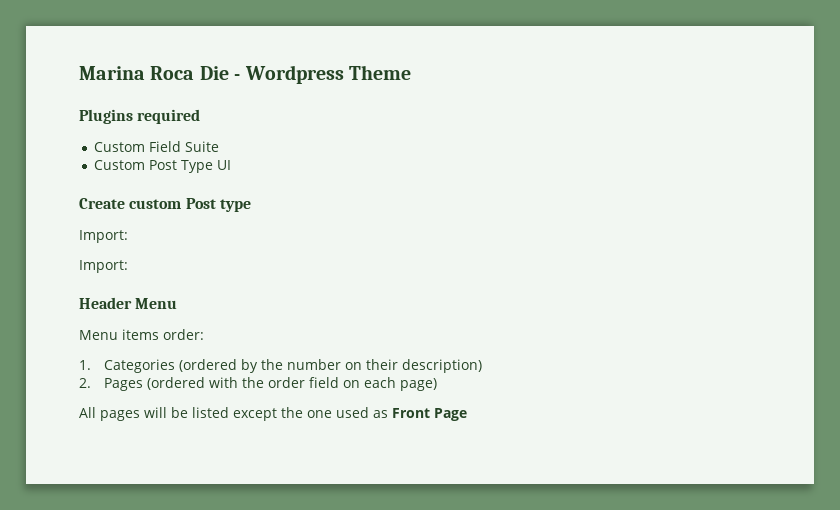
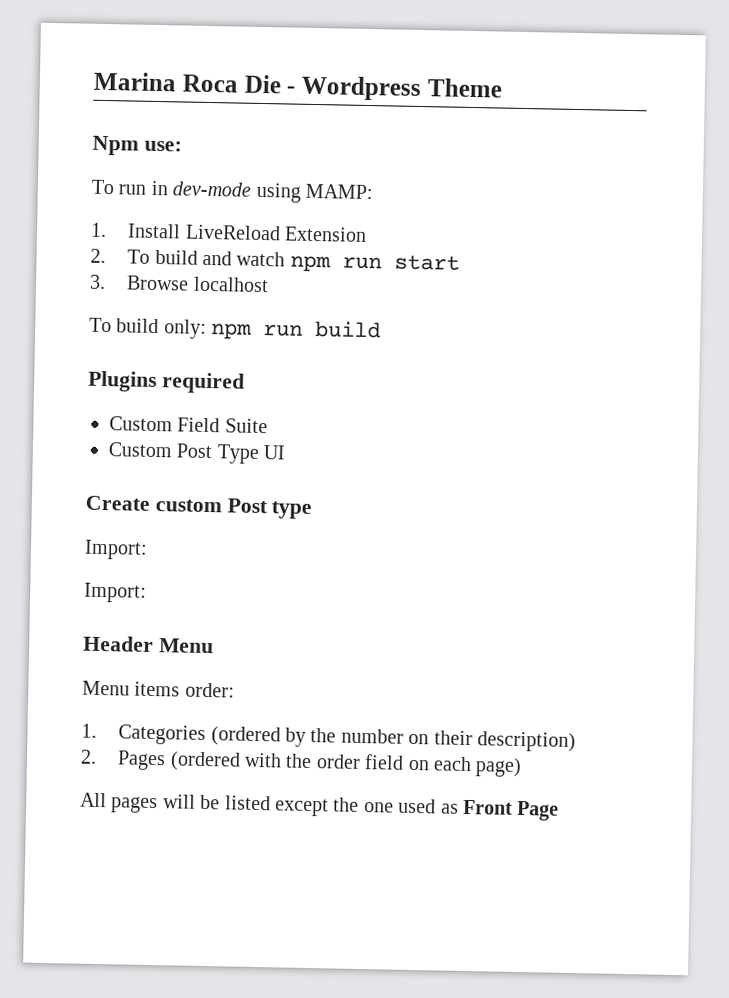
(411, 72) none -> [92,135,182,156] [91,179,373,203] [90,222,367,242] [90,248,460,273] [89,274,269,293] [89,317,382,340] // Npm use: // To run in dev-mode using MAMP: // 1. Install LiveReload Extension // 2. To build and watch npm run start // 3. Browse localhost // To build only: npm run build

